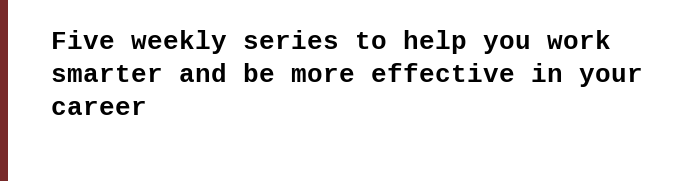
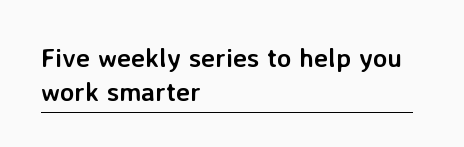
[179,63,643,87] [51,101,147,115] and be more effective in your career -> (201, 92) none

